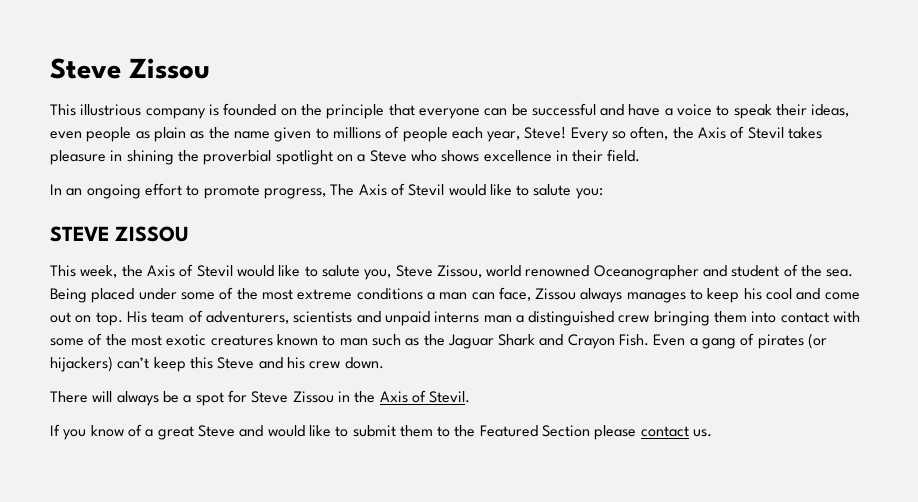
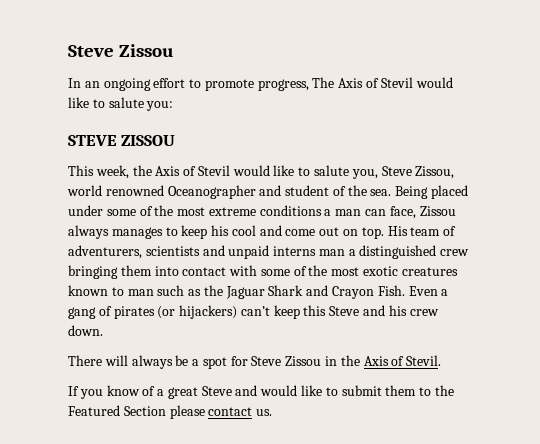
[50,58,210,79] [50,103,850,119] [50,126,823,142] [50,149,641,165] Steve Zissou // This illustrious company is founded on the principle that everyone can be successful and have a voice to speak their ideas, even people as plain as the name given to millions of people each year, Steve! Every so often, the Axis of Stevil takes pleasure in shining the proverbial spotlight on a Steve who shows excellence in their field. -> [68,44,175,57] Steve Zissou

